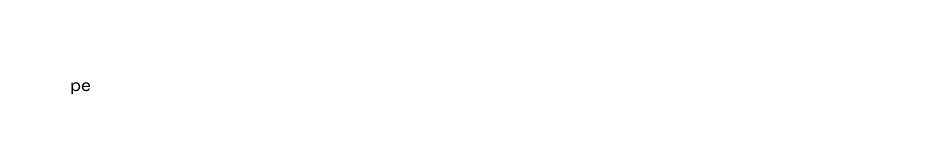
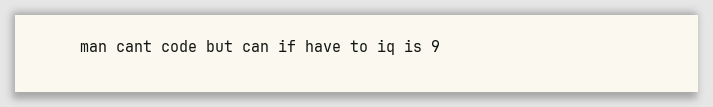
[70,82,91,95] pe -> [80,39,440,55] man cant code but can if have to iq is 9

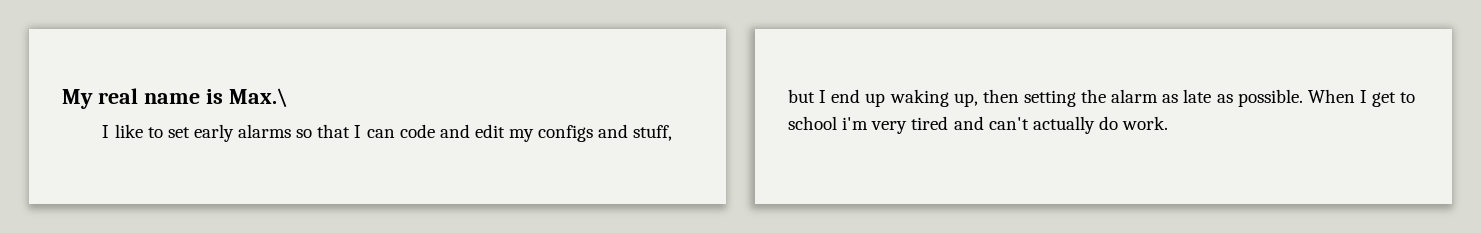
[80,39,440,55] man cant code but can if have to iq is 9 -> [62,88,288,109] [102,124,673,142] [788,89,1416,107] [788,116,1169,134] My real name is Max.\ // I like to set early alarms so that I can code and edit my configs and stuff, but I end up waking up, then setting the alarm as late as possible. When I get to school i'm very tired and can't actually do work.

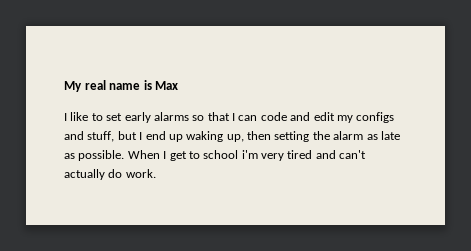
[228,88,288,108] Max.\ -> [155,81,179,90] Max

